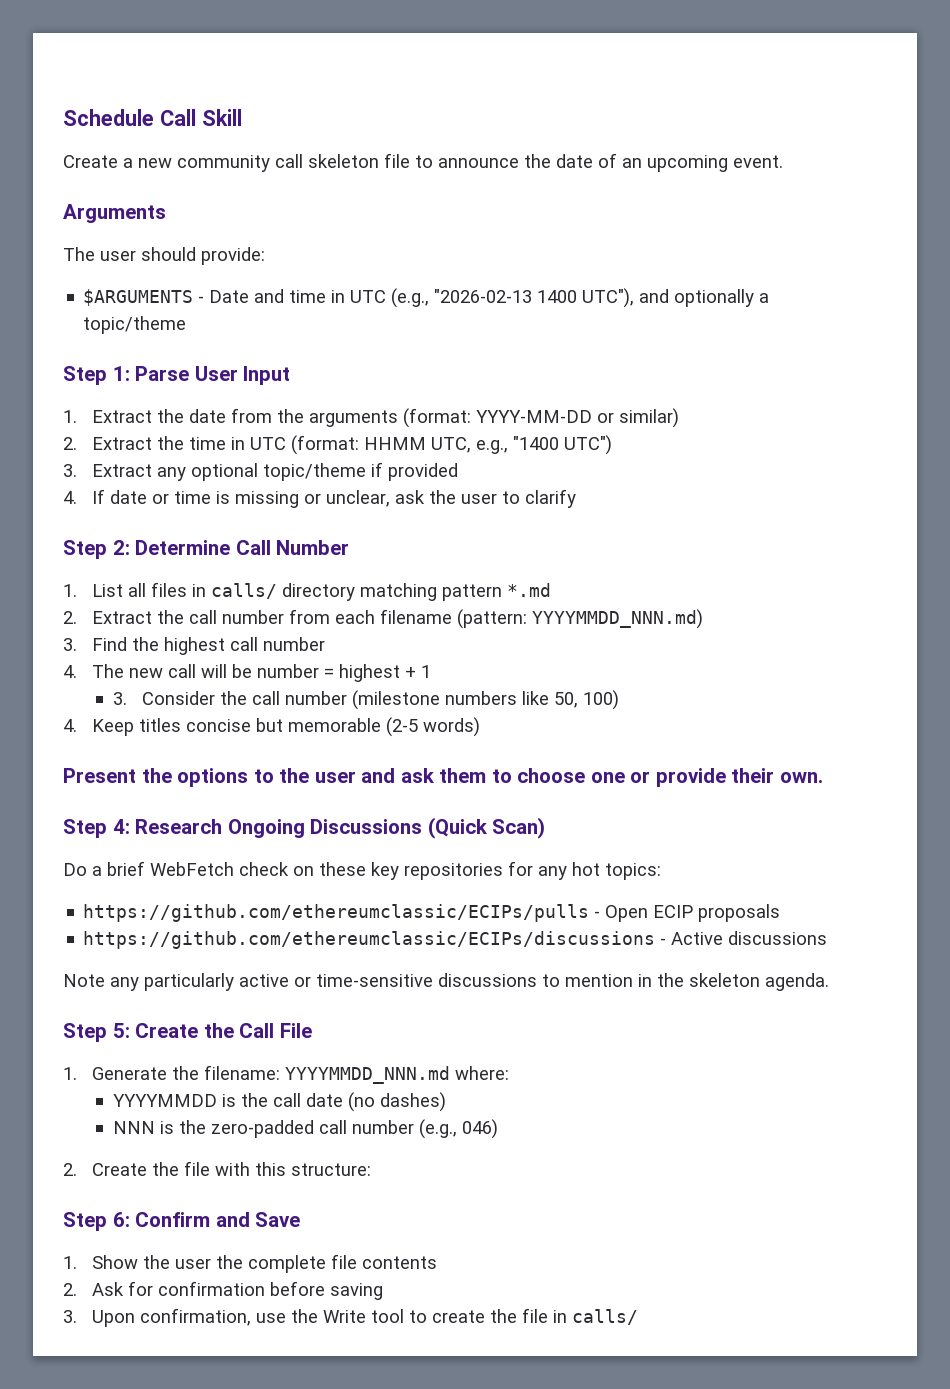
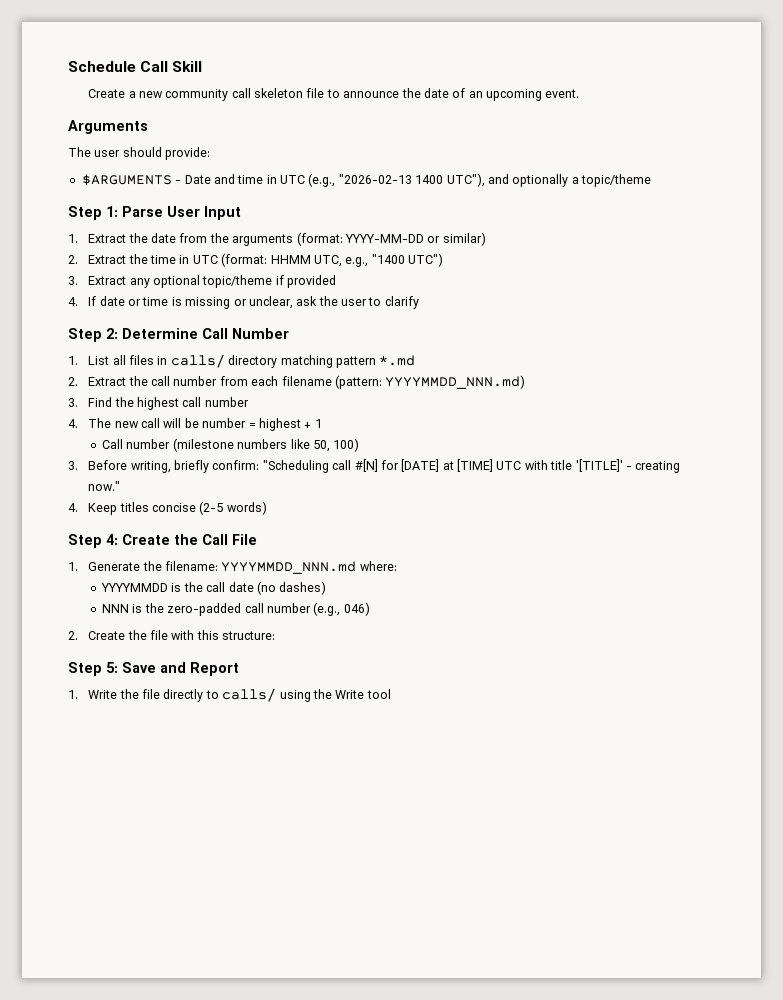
[112,691,281,705] 3. Consider the call -> [102,439,124,449] Call
(620, 700) none -> [68,459,681,473] [88,481,121,491] // 3. Before writing, briefly confirm: "Scheduling call #[N] for [DATE] at [TIME] UTC with title '[TITLE]' - creating now."
[256,718,382,732] but memorable -> (197, 507) none
[63,768,824,787] [63,817,546,839] [63,861,661,880] [83,904,781,922] [83,931,828,949] [63,973,829,991] [63,1023,130,1042] Present the options to the user and ask them to choose one or provide their own. // Step 4: Research Ongoing Discussions (Quick Scan) // Do a brief WebFetch check on these key repositories for any hot topics: // https://github.com/ethereumclassic/ECIPs/pulls - Open ECIP proposals // https://github.com/ethereumclassic/ECIPs/discussions - Active discussions // Note any particularly active or time-sensitive discussions to mention in the skeleton agenda. // Step 5: -> [68,534,118,548] Step 4:
[112,1212,301,1227] [63,1254,438,1273] [63,1281,384,1300] [63,1308,639,1327] 6: Confirm and Save // 1. Show the user the complete file contents // 2. Ask for confirmation before saving // 3. Upon confirmation, use the Write tool to create the file in calls/ -> [106,662,239,676] [68,688,391,702] 5: Save and Report // 1. Write the file directly to calls/ using the Write tool

